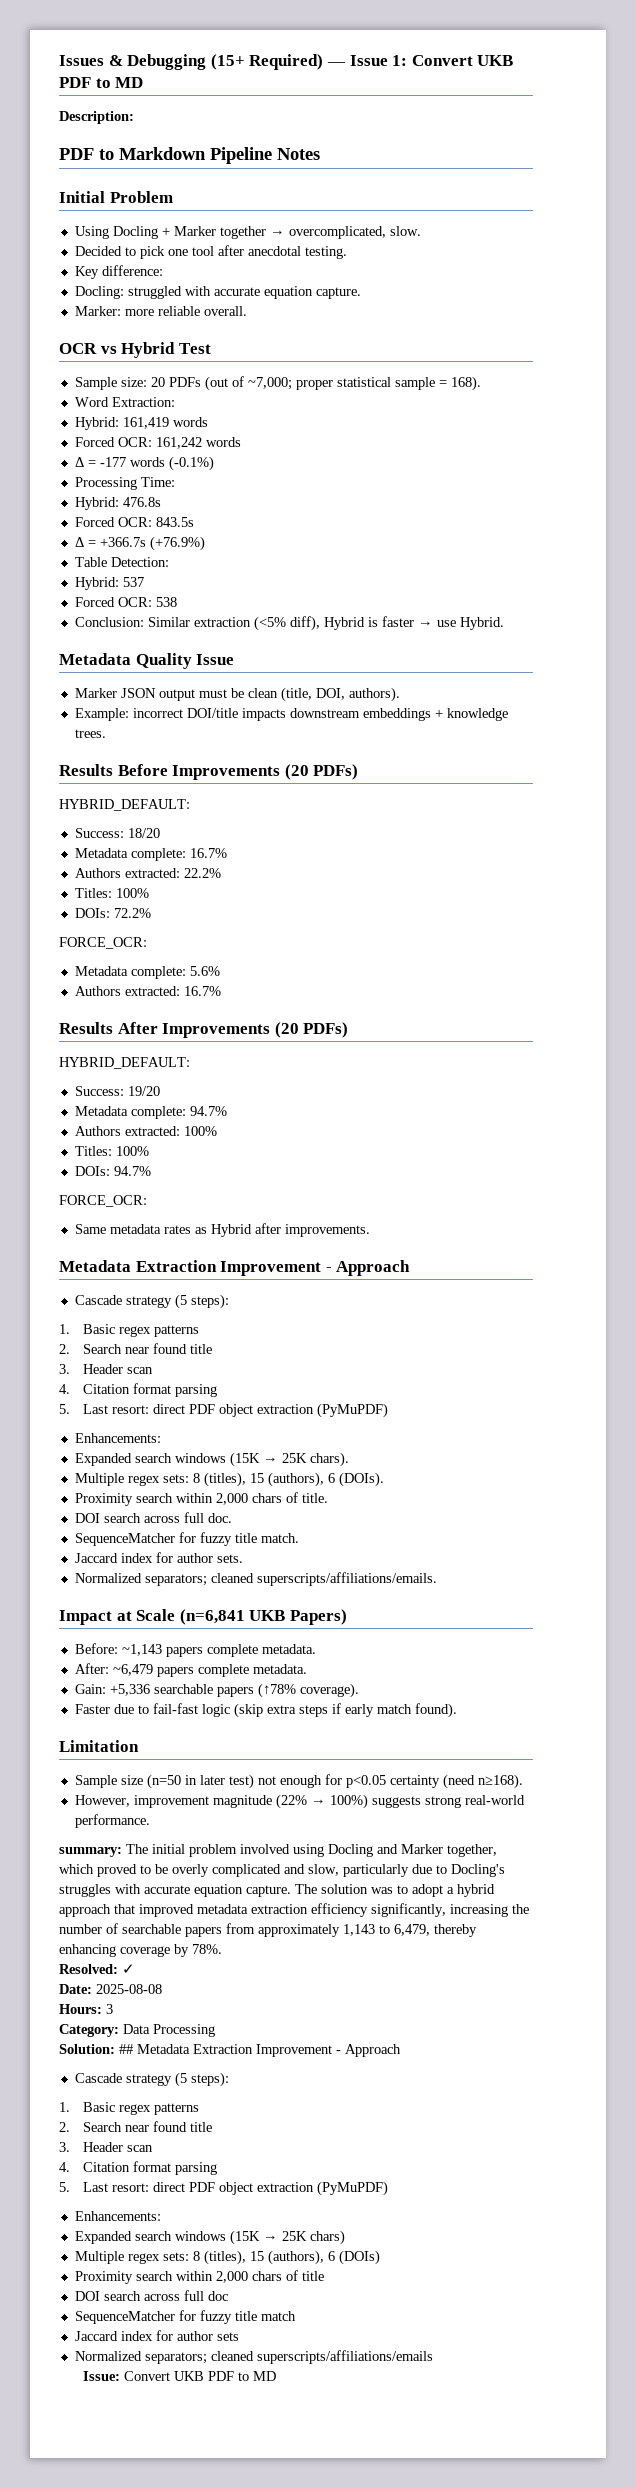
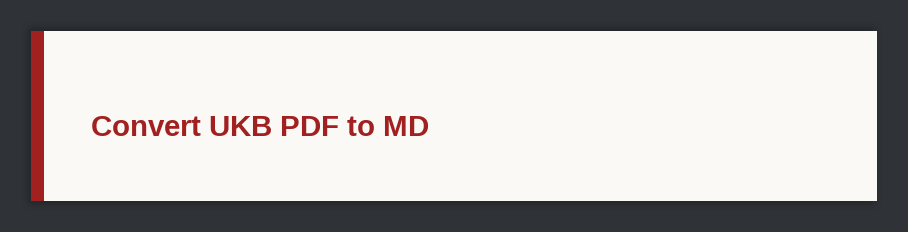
[59,54,514,70] [59,77,144,88] [59,111,134,124] [59,147,320,164] [59,191,173,203] [74,226,421,239] [74,245,347,259] [74,265,163,279] [74,286,361,299] [74,306,247,316] [59,342,211,358] [74,376,481,391] [74,397,175,407] [74,417,208,430] [74,437,241,449] [74,456,214,471] [74,477,175,490] [74,497,161,510] [74,517,194,527] [74,536,205,551] [74,557,169,567] [74,577,144,590] [74,597,177,607] [74,616,504,631] [59,653,235,669] [74,687,400,702] [74,708,508,721] [74,729,106,738] [59,764,359,780] [59,799,190,811] [74,828,160,838] [74,848,227,861] [74,868,221,878] [74,888,149,898] [74,908,151,918] [59,937,147,949] [74,966,220,979] [74,986,221,996] [59,1022,349,1038] [59,1057,190,1069] [74,1086,160,1096] [74,1106,227,1119] [74,1126,217,1136] [74,1146,149,1156] [74,1166,151,1176] [59,1195,147,1207] [74,1223,370,1237] [59,1260,411,1276] [74,1294,229,1309] [59,1324,200,1337] [59,1343,213,1354] [59,1364,154,1374] [59,1383,218,1397] [59,1403,389,1418] [74,1433,161,1443] [74,1452,349,1467] [74,1472,384,1487] [74,1492,328,1506] [74,1512,232,1523] [74,1532,299,1546] [74,1552,243,1563] [74,1572,437,1586] [59,1609,347,1625] [74,1643,316,1657] [74,1663,307,1677] [74,1683,359,1698] [74,1703,457,1718] [59,1740,139,1752] [74,1774,523,1789] [74,1794,525,1809] [74,1814,150,1828] [59,1844,497,1857] [59,1864,505,1877] [59,1884,495,1897] [59,1903,529,1917] [59,1923,477,1937] [59,1944,222,1957] [59,1964,135,1974] [59,1984,162,1994] [59,2004,113,2014] [59,2024,215,2037] [59,2044,401,2057] [74,2072,229,2087] [59,2102,200,2115] [59,2121,213,2132] [59,2142,154,2152] [59,2161,218,2175] [59,2181,389,2196] [74,2211,161,2221] [74,2230,345,2245] [74,2250,380,2265] [74,2270,324,2284] [74,2290,228,2301] [74,2310,296,2324] [74,2330,239,2341] [74,2350,433,2364] [83,2371,277,2381] Issues & Debugging (15+ Required) — Issue 1: Convert UKB PDF to MD // Description: // PDF to Markdown Pipeline Notes // Initial Problem // Using Docling + Marker together → overcomplicated, slow. // Decided to pick one tool after anecdotal testing. // Key difference: // Docling: struggled with accurate equation capture. // Marker: more reliable overall. // OCR vs Hybrid Test // Sample size: 20 PDFs (out of ~7,000; proper statistical sample = 168). // Word Extraction: // Hybrid: 161,419 words // Forced OCR: 161,242 words // Δ = -177 words (-0.1%) // Processing Time: // Hybrid: 476.8s // Forced OCR: 843.5s // Δ = +366.7s (+76.9%) // Table Detection: // Hybrid: 537 // Forced OCR: 538 // Conclusion: Similar extraction (<5% diff), Hybrid is faster → use Hybrid. // Metadata Quality Issue // Marker JSON output must be clean (title, DOI, authors). // Example: incorrect DOI/title impacts downstream embeddings + knowledge trees. // Results Before Improvements (20 PDFs) // HYBRID_DEFAULT: // Success: 18/20 // Metadata complete: 16.7% // Authors extracted: 22.2% // Titles: 100% // DOIs: 72.2% // FORCE_OCR: // Metadata complete: 5.6% // Authors extracted: 16.7% // Results After Improvements (20 PDFs) // HYBRID_DEFAULT: // Success: 19/20 // Metadata complete: 94.7% // Authors extracted: 100% // Titles: 100% // DOIs: 94.7% // FORCE_OCR: // Same metadata rates as Hybrid after improvements. // Metadata Extraction Improvement - Approach // Cascade strategy (5 steps): // 1. Basic regex patterns // 2. Search near found title // 3. Header scan // 4. Citation format parsing // 5. Last resort: direct PDF object extraction (PyMuPDF) // Enhancements: // Expanded search windows (15K → 25K chars). // Multiple regex sets: 8 (titles), 15 (authors), 6 (DOIs). // Proximity search within 2,000 chars of title. // DOI search across full doc. // SequenceMatcher for fuzzy title match. // Jaccard index for author sets. // Normalized separators; cleaned superscripts/affiliations/emails. // Impact at Scale (n=6,841 UKB Papers) // Before: ~1,143 papers complete metadata. // After: ~6,479 papers complete metadata. // Gain: +5,336 searchable papers (↑78% coverage). // Faster due to fail-fast logic (skip extra steps if early match found). // Limitation // Sample size (n=50 in later test) not enough for p<0.05 certainty (need n≥168). // However, improvement magnitude (22% → 100%) suggests strong real-world performance. // summary: The initial problem involved using Docling and Marker together, which proved to be overly complicated and slow, particularly due to Docling's struggles with accurate equation capture. The solution was to adopt a hybrid approach that improved metadata extraction efficiency significantly, increasing the number of searchable papers from approximately 1,143 to 6,479, thereby enhancing coverage by 78%. // Resolved: ✓ // Date: 2025-08-08 // Hours: 3 // Category: Data Processing // Solution: ## Metadata Extraction Improvement - Approach // Cascade strategy (5 steps): // 1. Basic regex patterns // 2. Search near found title // 3. Header scan // 4. Citation format parsing // 5. Last resort: direct PDF object extraction (PyMuPDF) // Enhancements: // Expanded search windows (15K → 25K chars) // Multiple regex sets: 8 (titles), 15 (authors), 6 (DOIs) // Proximity search within 2,000 chars of title // DOI search across full doc // SequenceMatcher for fuzzy title match // Jaccard index for author sets // Normalized separators; cleaned superscripts/affiliations/emails // Issue: Convert UKB PDF to MD -> [91,116,429,136] Convert UKB PDF to MD

